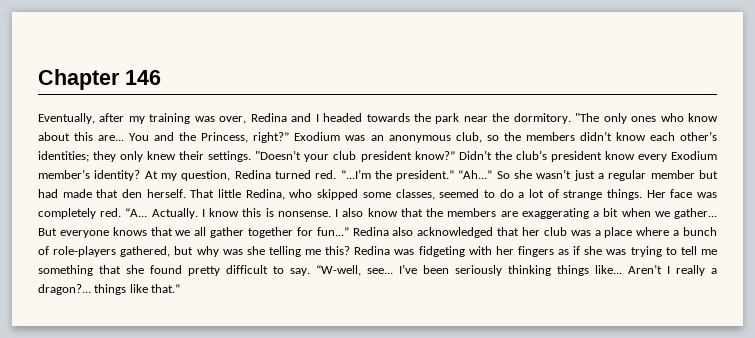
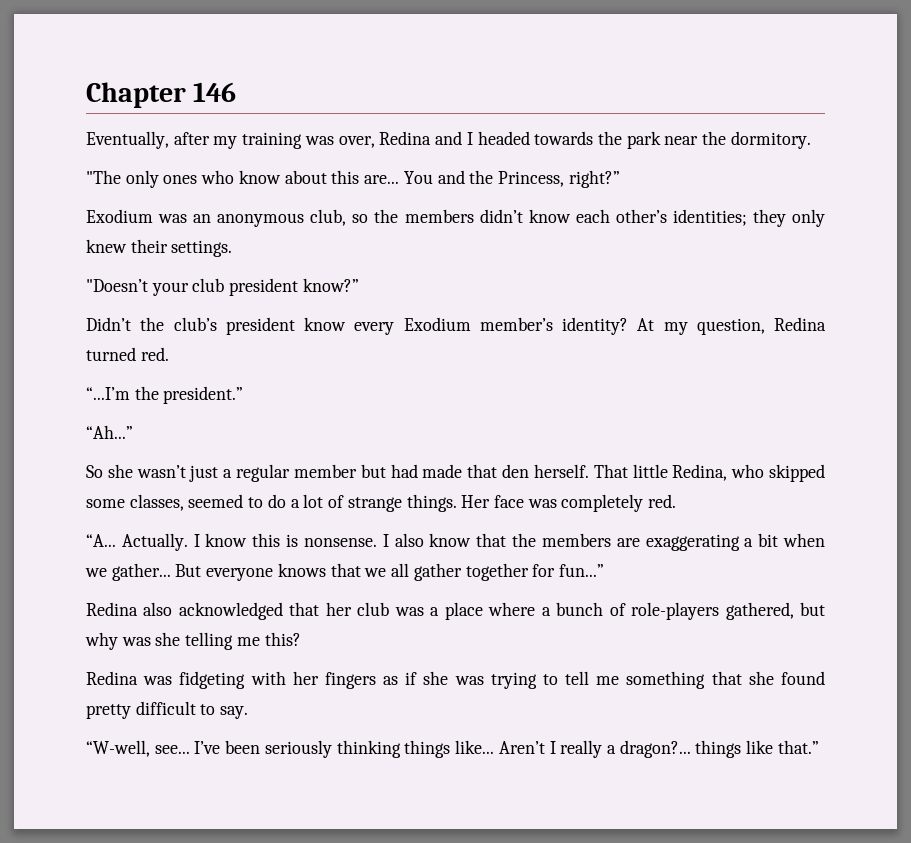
(571, 118) none -> (811, 140) //
(290, 137) none -> (620, 179) //
(252, 156) none -> (233, 248) //
(455, 155) none -> (359, 285) //
(337, 174) none -> (169, 354) //
(455, 175) none -> (244, 395) //
(493, 174) none -> (133, 432) //
(122, 212) none -> (677, 501) //
(349, 231) none -> (604, 570) //
(351, 250) none -> (301, 639) //
(310, 272) none -> (249, 712) //

